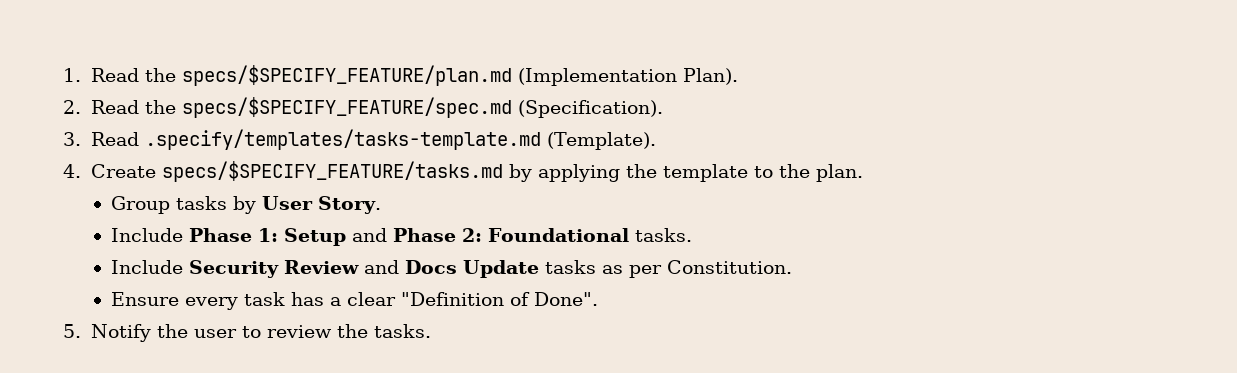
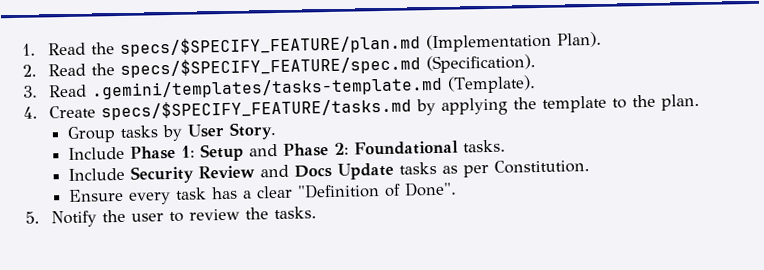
[144,129,541,150] .specify/templates/tasks-template.md -> [91,76,444,100] .gemini/templates/tasks-template.md

